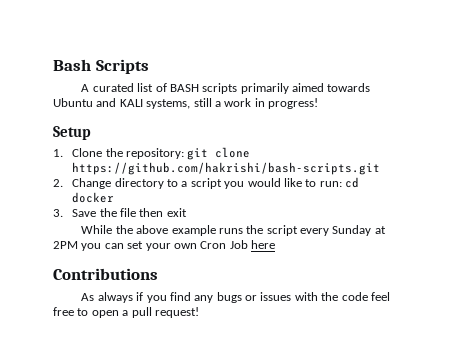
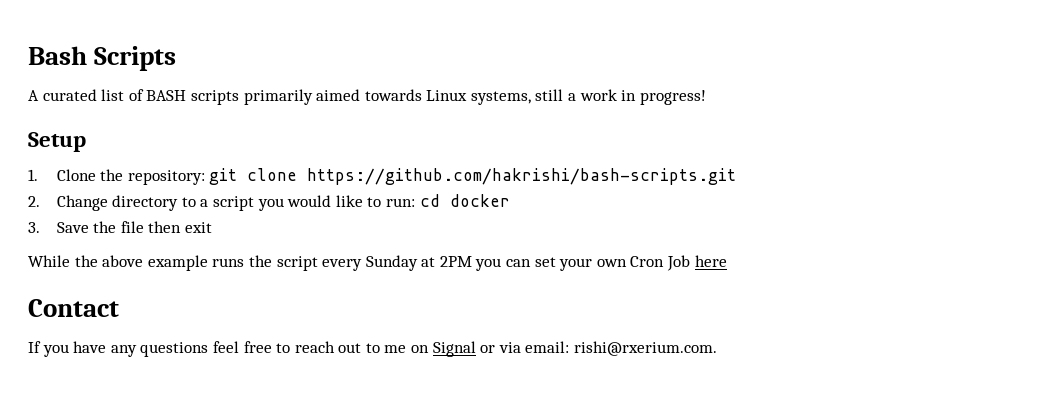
[53,98,143,107] Ubuntu and KALI -> [426,90,468,101] Linux
[53,268,158,280] [81,292,390,303] [53,307,199,318] Contributions // As always if you find any bugs or issues with the code feel free to open a pull request! -> [28,299,119,317] [28,341,718,357] Contact // If you have any questions feel free to reach out to me on Signal or via email: rishi@rxerium.com.

